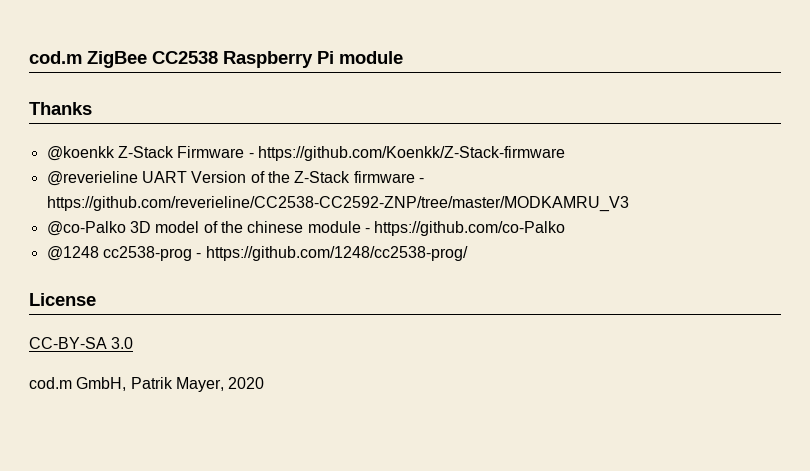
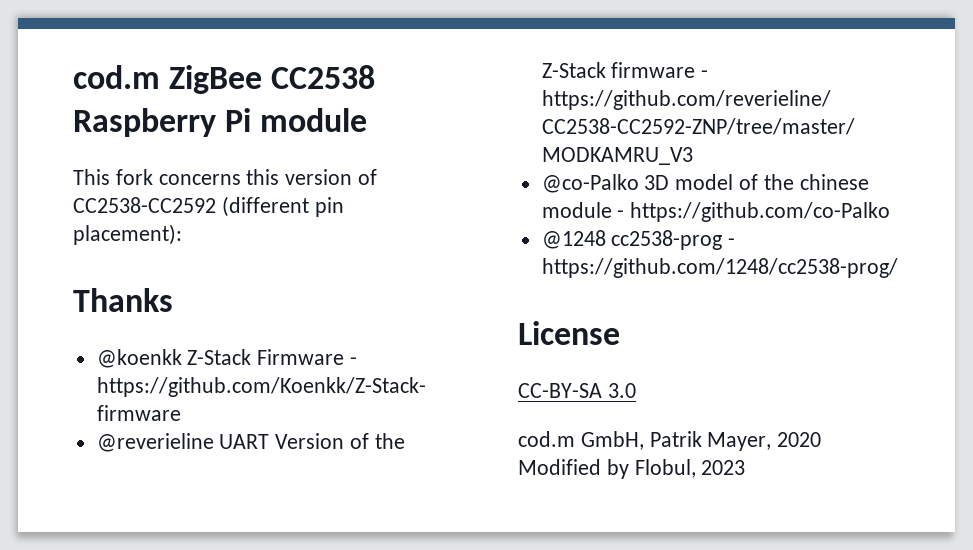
(403, 57) none -> [73,169,378,185] [73,196,344,217] [73,224,182,245] // This fork concerns this version of CC2538-CC2592 (different pin placement):
(265, 383) none -> [518,459,746,479] Modified by Flobul, 2023

